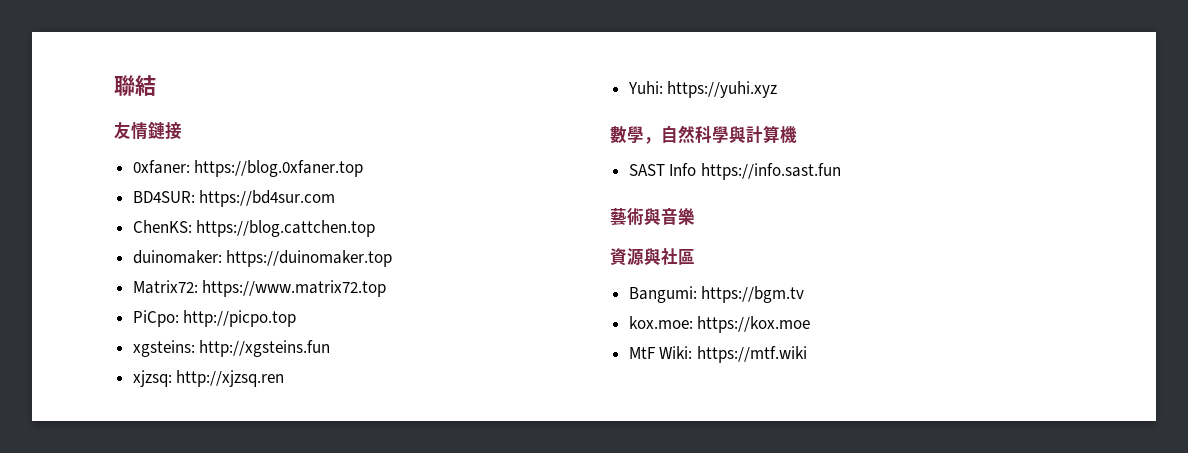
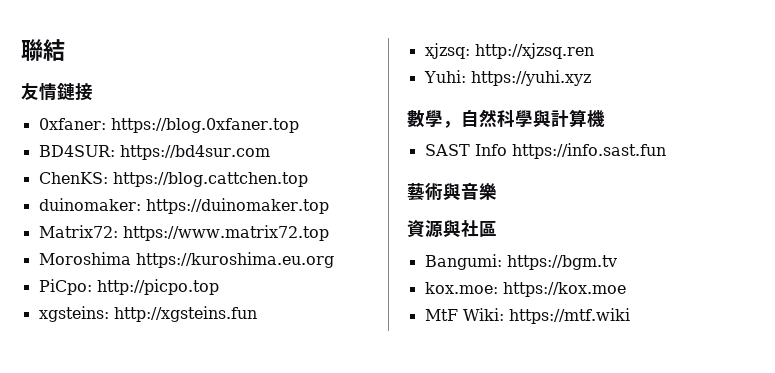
(387, 288) none -> [38,252,334,268] // Moroshima https://kuroshima.eu.org

